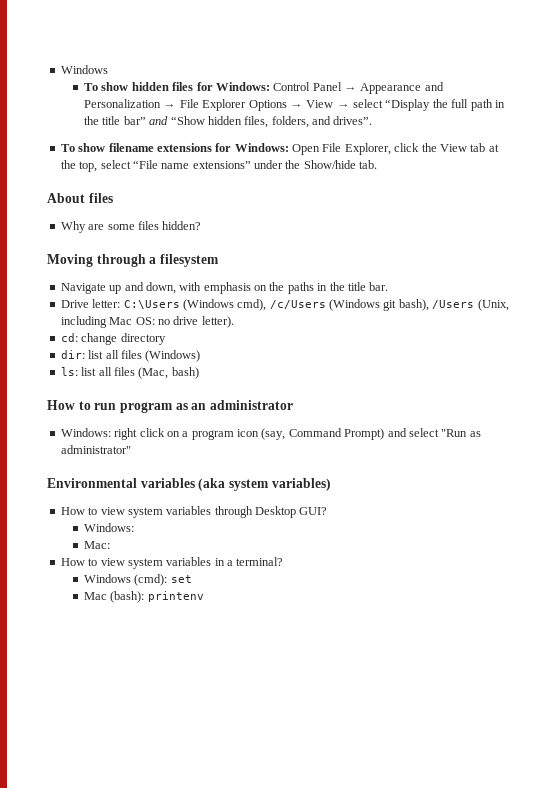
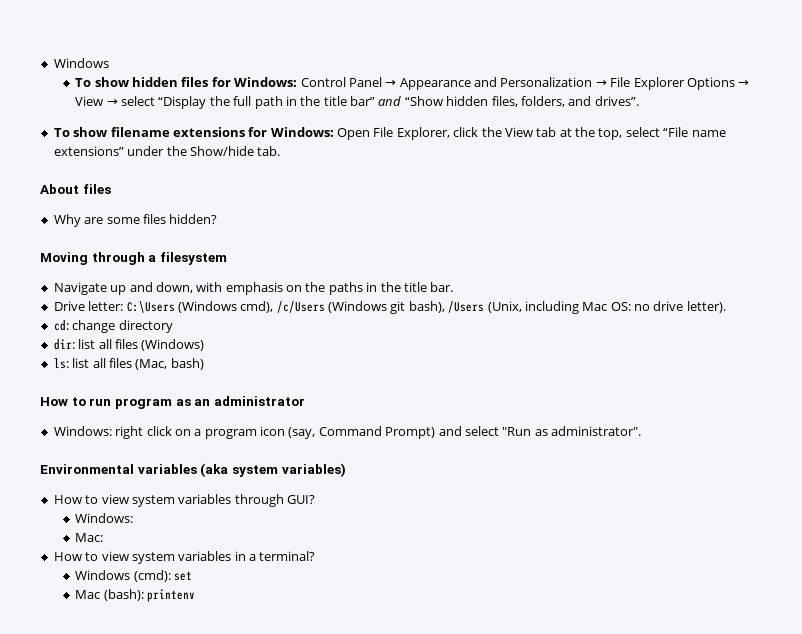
[60,445,131,454] administrator" -> [551,426,641,436] administrator".
[255,506,296,518] Desktop -> (284, 500) none

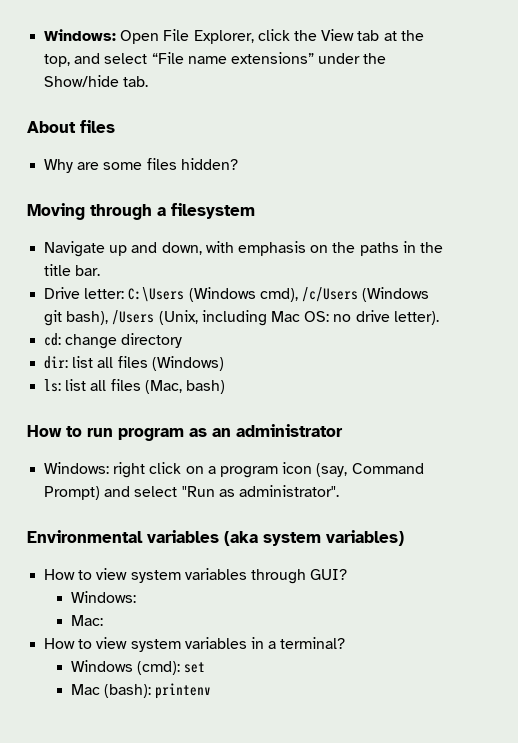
[53,58,109,68] [75,77,750,90] [75,96,639,109] [53,127,268,137] Windows // To show hidden files for Windows: Control Panel → Appearance and Personalization → File Explorer Options → View → select “Display the full path in the title bar” and “Show hidden files, folders, and drives”. // To show filename extensions for -> (44, 35) none
(623, 134) none -> [74,53,101,64] and

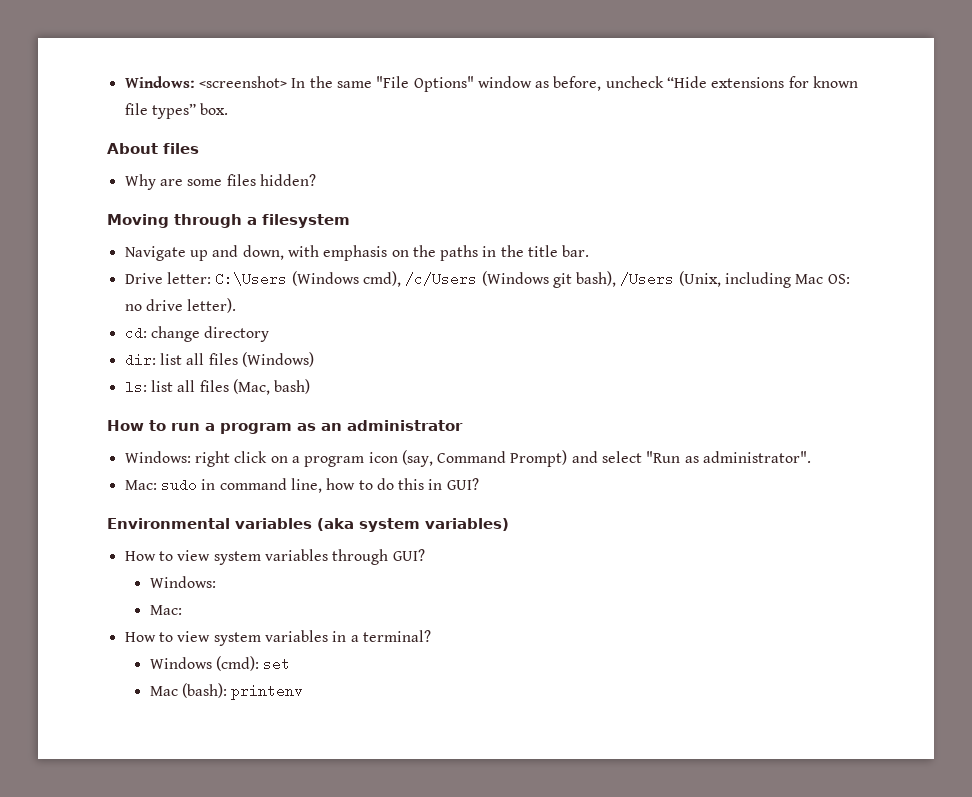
[44,29,424,44] [44,52,387,67] [44,75,149,87] Windows: Open File Explorer, click the View tab at the top, and select “File name extensions” under the Show/hide tab. -> [124,76,859,92] [124,103,229,119] Windows: <screenshot> In the same "File Options" window as before, uncheck “Hide extensions for known file types” box.
(113, 432) none -> [205,423,215,431] a
(339, 491) none -> [124,478,479,493] // Mac: sudo in command line, how to do this in GUI?

